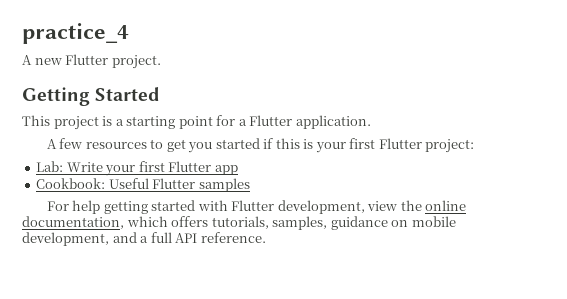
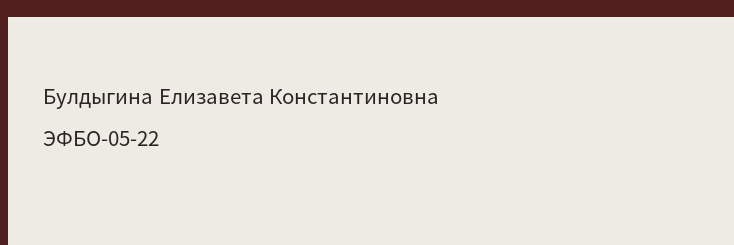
[22,23,129,44] [22,54,161,69] [22,87,161,106] [22,115,371,130] [46,138,475,153] [36,161,238,176] [36,178,250,192] [46,200,467,214] [22,216,456,230] [22,232,266,246] practice_4 // A new Flutter project. // Getting Started // This project is a starting point for a Flutter application. // A few resources to get you started if this is your first Flutter project: // Lab: Write your first Flutter app // Cookbook: Useful Flutter samples // For help getting started with Flutter development, view the online documentation, which offers tutorials, samples, guidance on mobile development, and a full API reference. -> [43,89,440,109] [43,131,159,146] Булдыгина Елизавета Константиновна // ЭФБО-05-22

